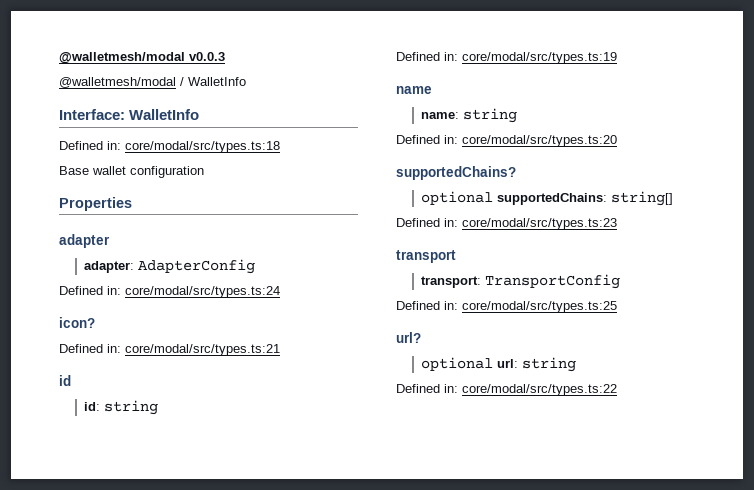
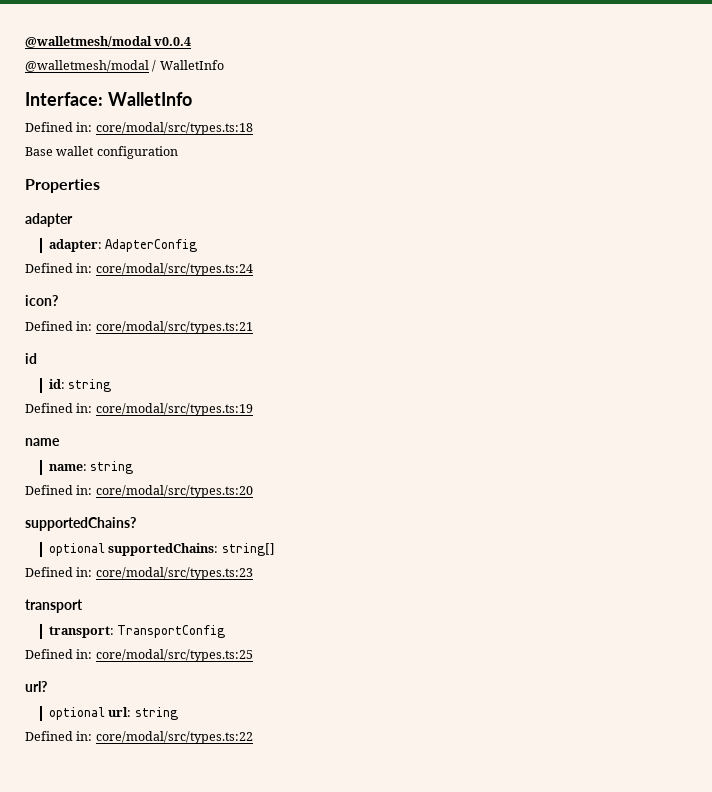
[59,52,225,64] @walletmesh/modal v0.0.3 -> [25,36,192,48] @walletmesh/modal v0.0.4

